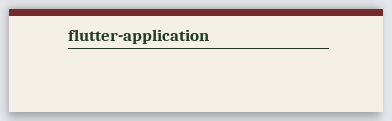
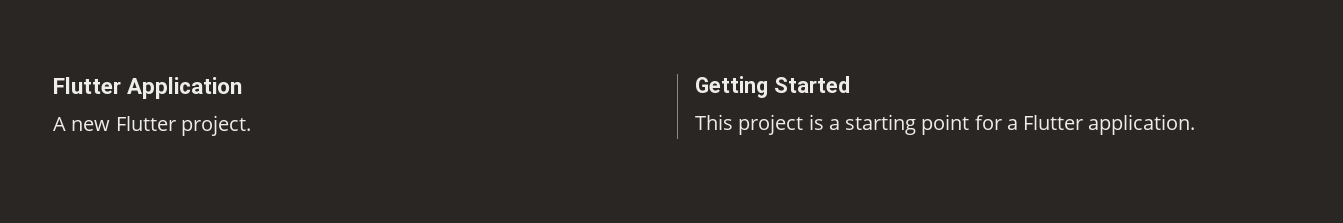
[68,29,209,44] flutter-application -> [53,77,243,99] [53,115,251,136] [695,76,850,98] [695,114,1196,135] Flutter Application // A new Flutter project. // Getting Started // This project is a starting point for a Flutter application.

